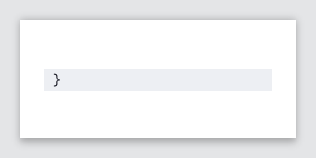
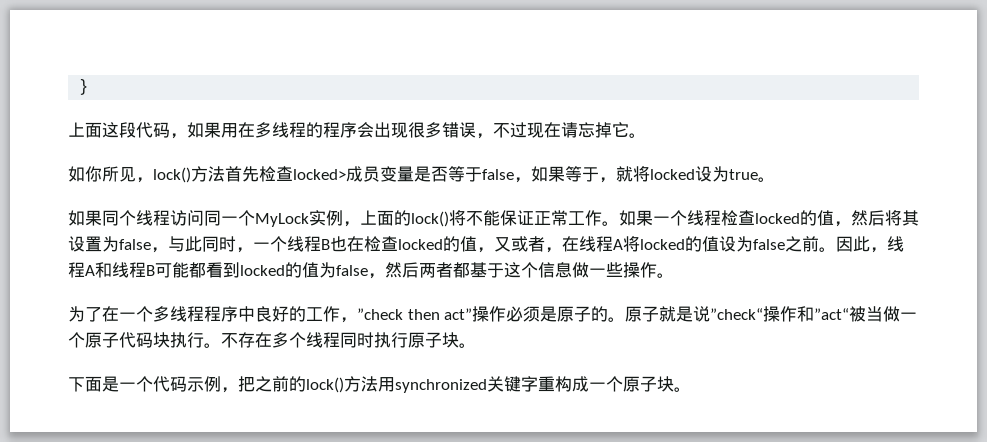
(61, 80) none -> [68,122,646,139] [68,166,775,183] [68,210,919,227] [68,236,904,253] [68,262,674,279] [68,306,918,323] [68,332,476,348] [68,376,691,393] // 上面这段代码，如果用在多线程的程序会出现很多错误，不过现在请忘掉它。 // 如你所见，lock()方法首先检查locked>成员变量是否等于false，如果等于，就将locked设为true。 // 如果同个线程访问同一个MyLock实例，上面的lock()将不能保证正常工作。如果一个线程检查locked的值，然后将其设置为false，与此同时，一个线程B也在检查locked的值，又或者，在线程A将locked的值设为false之前。因此，线程A和线程B可能都看到locked的值为false，然后两者都基于这个信息做一些操作。 // 为了在一个多线程程序中良好的工作，”check then act”操作必须是原子的。原子就是说”check“操作和”act“被当做一个原子代码块执行。不存在多个线程同时执行原子块。 // 下面是一个代码示例，把之前的lock()方法用synchronized关键字重构成一个原子块。

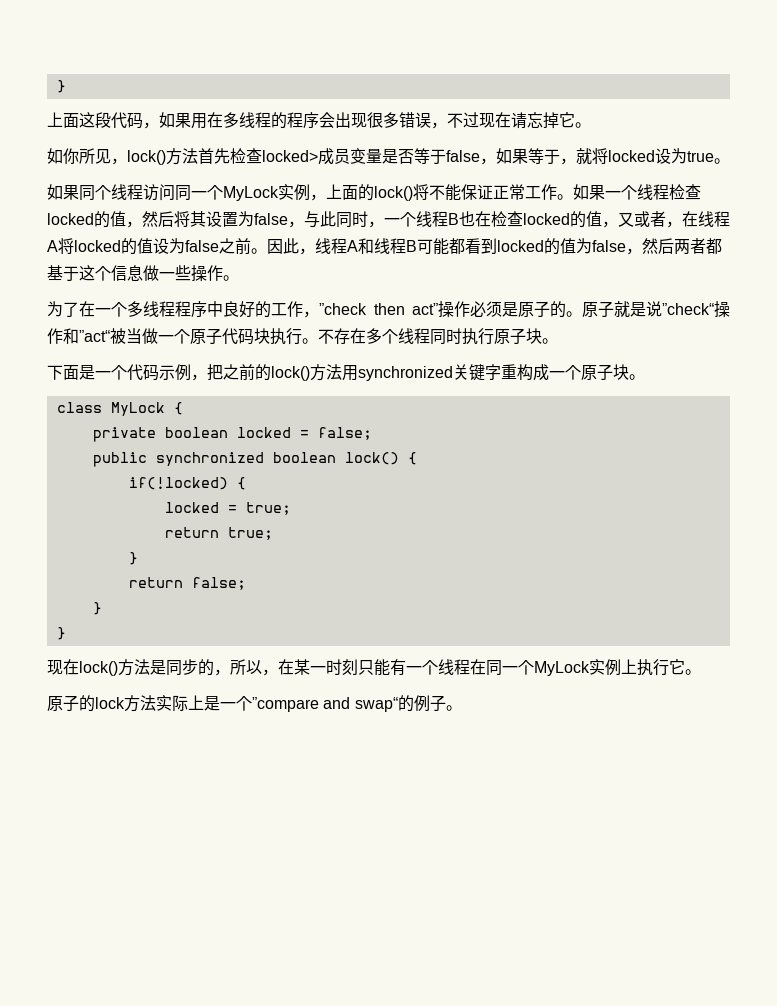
(691, 389) none -> [56,402,183,416] [92,427,372,442] [92,452,417,467] [128,477,246,490] [164,502,291,515] [164,527,273,540] [128,552,138,565] [128,577,246,590] [92,602,102,615] [56,627,66,640] [47,659,701,676] [47,695,462,712] // class MyLock { // private boolean locked = false; // public synchronized boolean lock() { // if(!locked) { // locked = true; // return true; // } // return false; // } // } // 现在lock()方法是同步的，所以，在某一时刻只能有一个线程在同一个MyLock实例上执行它。 // 原子的lock方法实际上是一个”compare and swap“的例子。

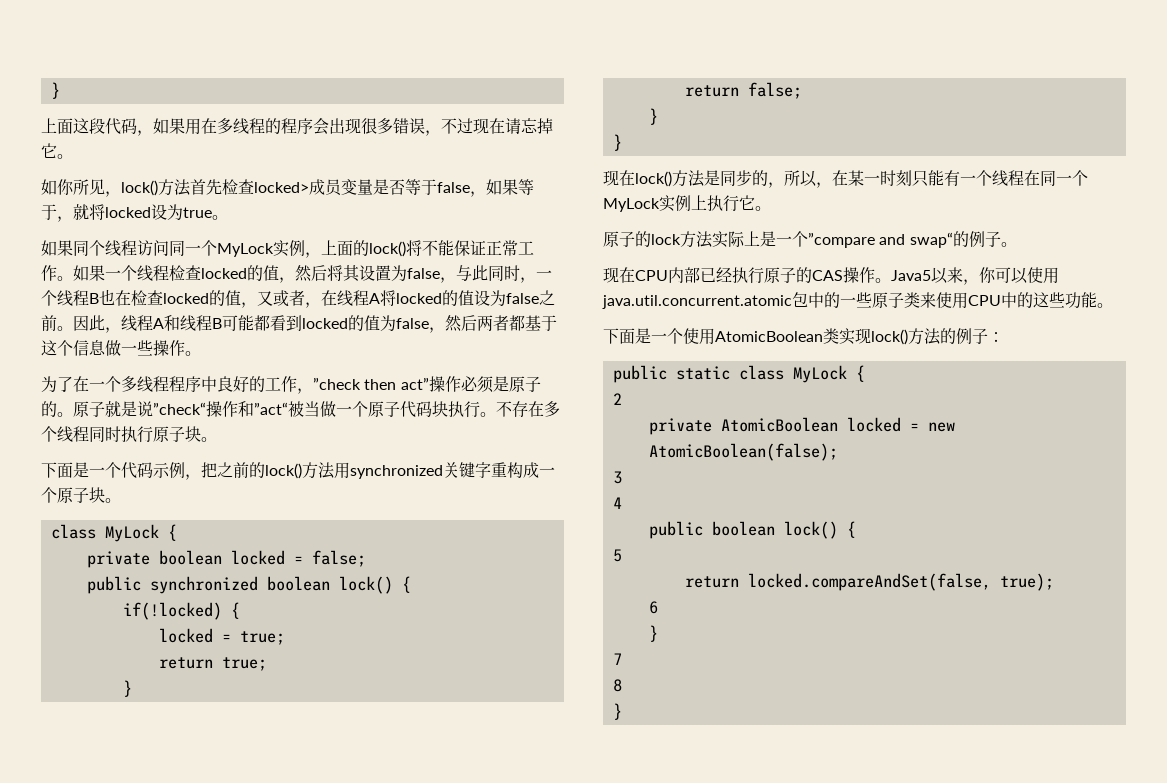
(462, 708) none -> [603,267,1059,285] [602,292,1113,309] [603,328,1004,345] [612,365,865,383] [612,393,622,405] [648,417,955,435] [648,443,838,461] [612,471,622,484] [612,497,622,509] [648,521,856,539] [612,549,622,562] [684,573,1054,591] [648,601,658,614] [648,625,658,642] [612,653,622,665] [612,679,622,692] [612,703,622,720] // 现在CPU内部已经执行原子的CAS操作。Java5以来，你可以使用java.util.concurrent.atomic包中的一些原子类来使用CPU中的这些功能。 // 下面是一个使用AtomicBoolean类实现lock()方法的例子： // public static class MyLock { // 2 // private AtomicBoolean locked = new AtomicBoolean(false); // 3 // 4 // public boolean lock() { // 5 // return locked.compareAndSet(false, true); // 6 // } // 7 // 8 // }

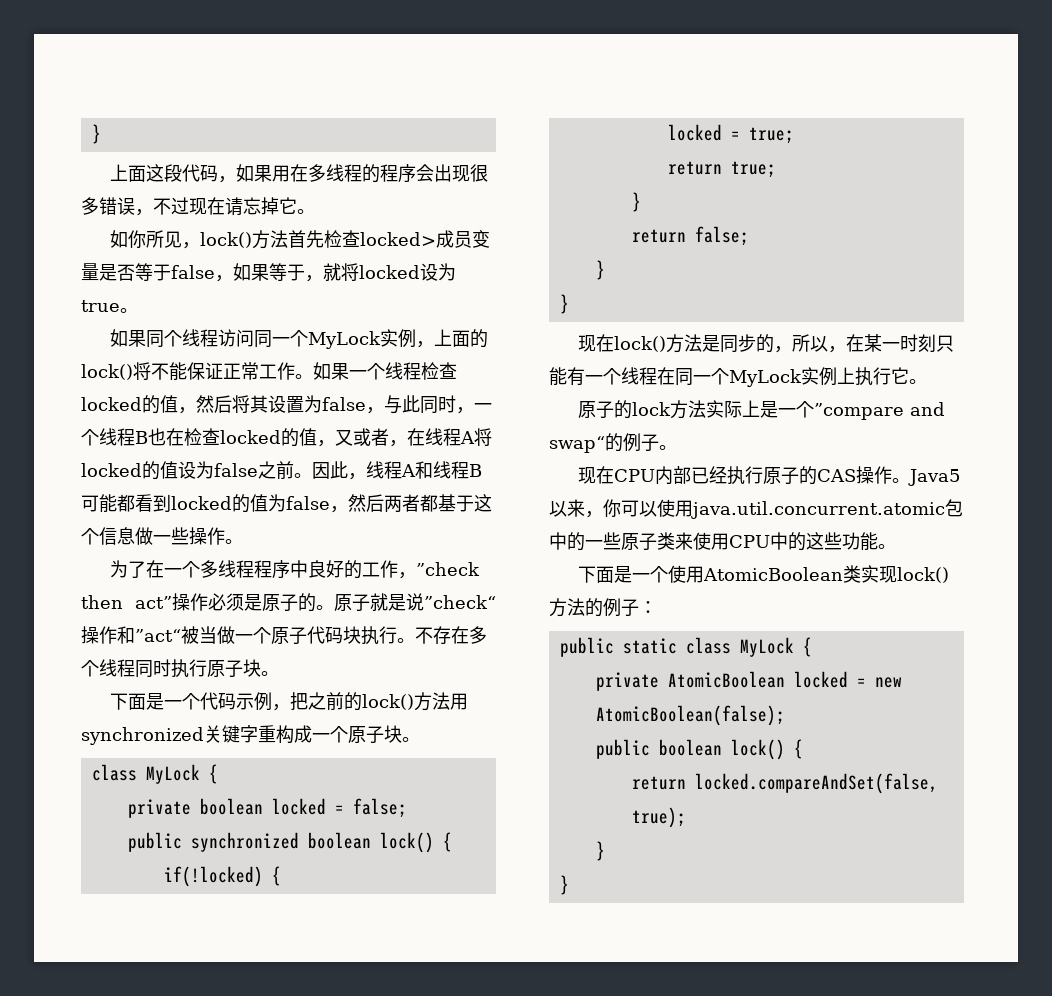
[612,393,622,405] // 2 -> (812, 647) none
[612,471,622,484] [612,497,622,509] // 3 // 4 -> (785, 715) none
[612,549,622,562] // 5 -> (803, 749) none
[648,601,658,614] [648,625,658,642] [612,653,622,665] [612,679,622,692] [612,703,622,720] 6 // } // 7 // 8 // } -> [595,841,605,861] [559,875,569,895] } // }

